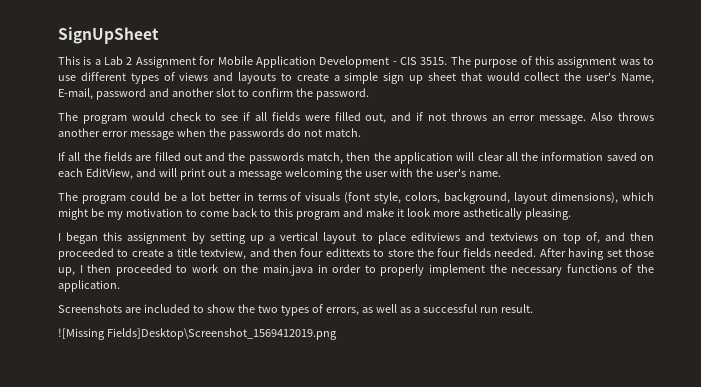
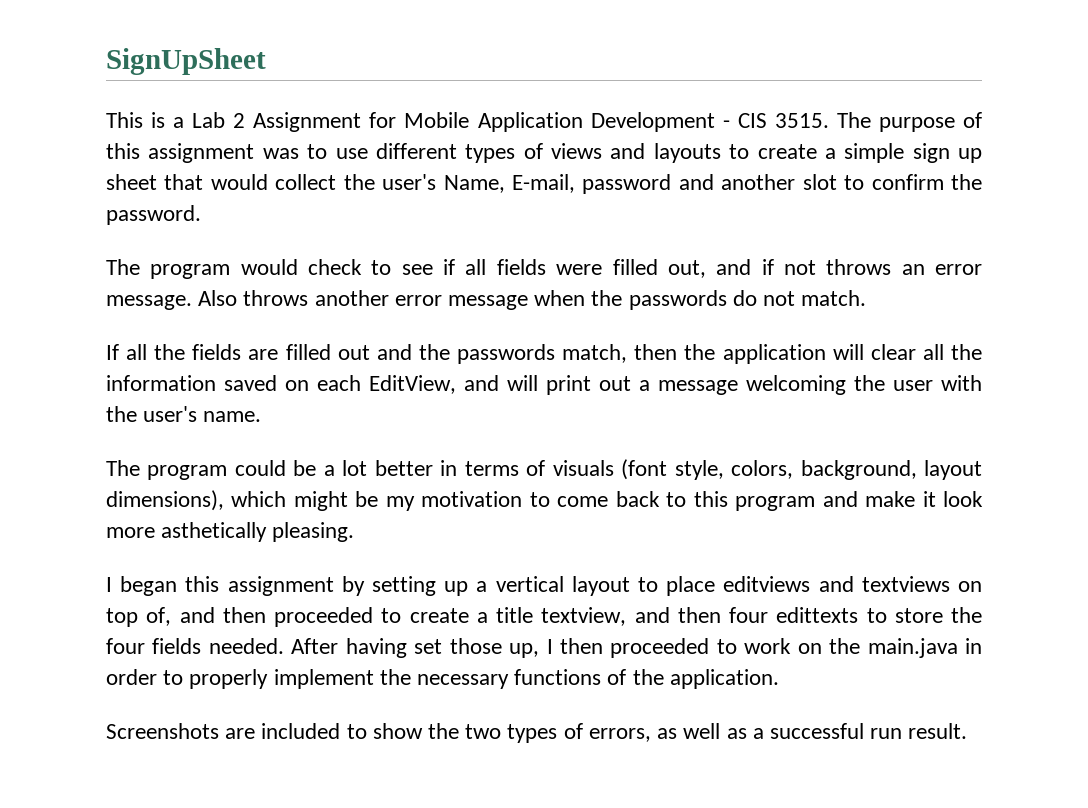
[58,328,337,340] // ![Missing Fields]Desktop\Screenshot_1569412019.png -> (968, 731) none

